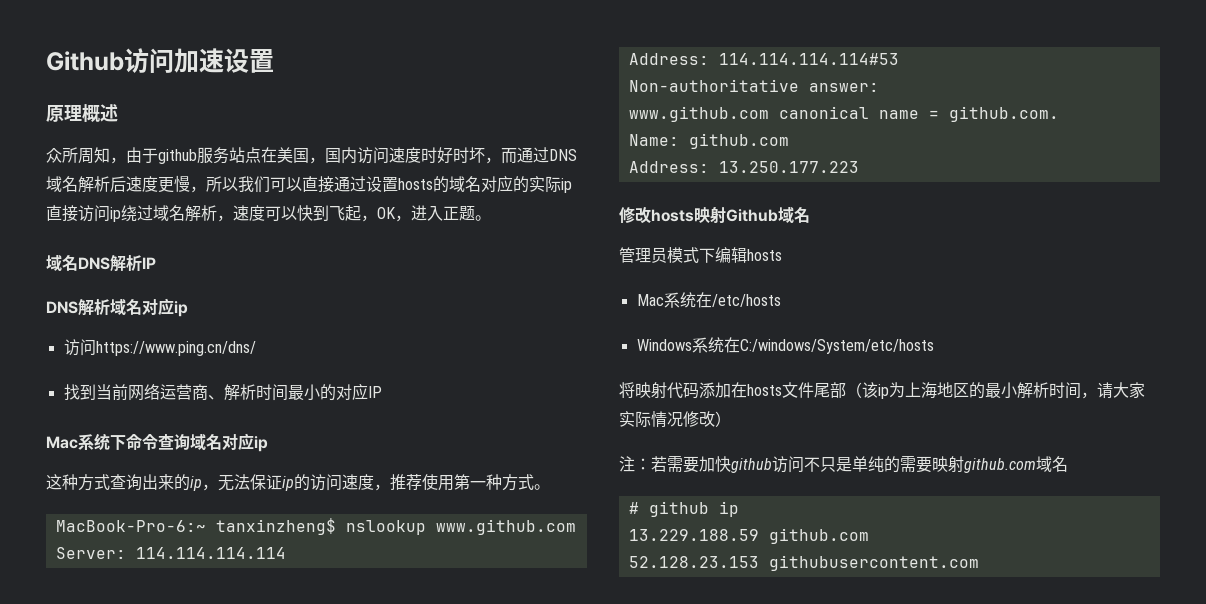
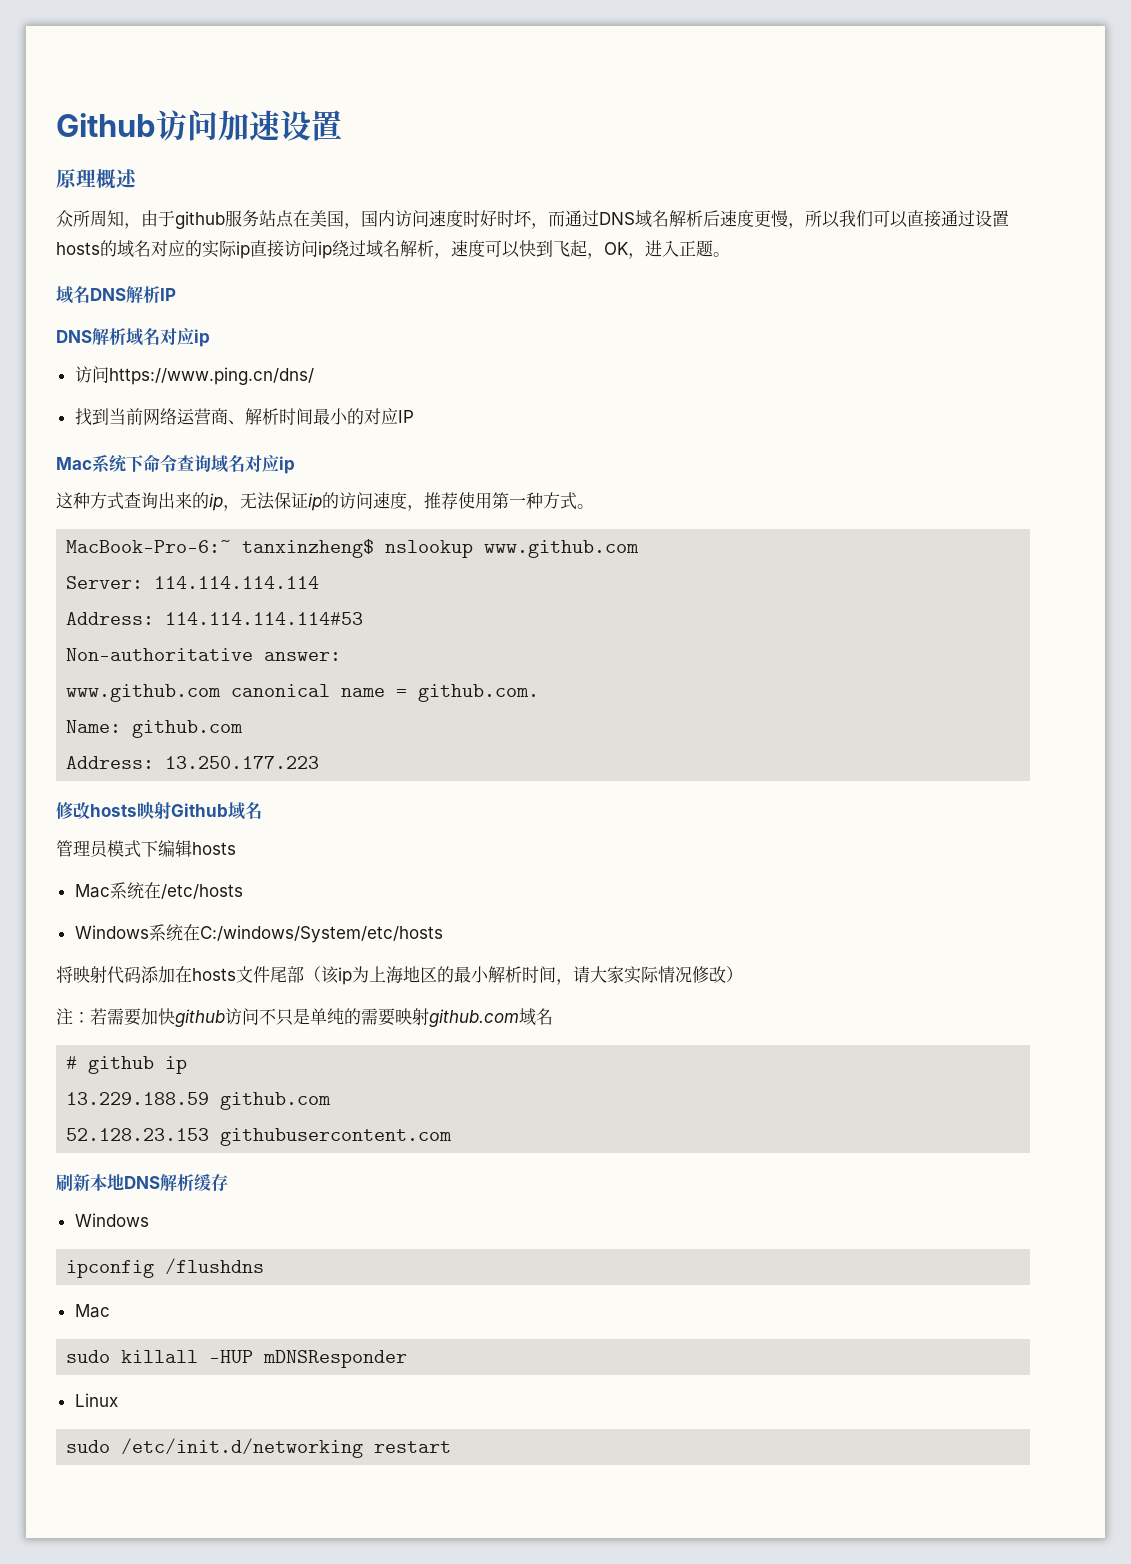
(979, 563) none -> [56,1174,228,1192] [74,1213,149,1227] [66,1258,265,1278] [74,1304,110,1318] [66,1350,408,1368] [74,1393,118,1407] [66,1438,452,1458] // 刷新本地DNS解析缓存 // Windows // ipconfig /flushdns // Mac // sudo killall -HUP mDNSResponder // Linux // sudo /etc/init.d/networking restart

